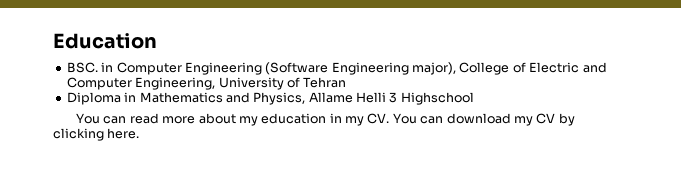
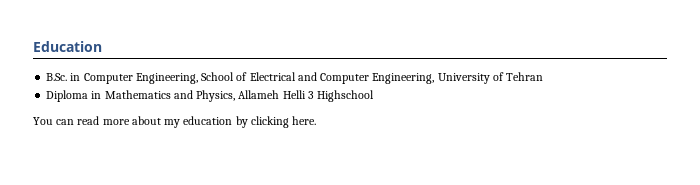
[66,62,98,73] BSC. -> [46,73,68,81] B.Sc.
[184,62,580,75] Engineering (Software Engineering major), College of Electric -> [135,72,296,84] Engineering, School of Electrical
[308,92,353,103] Allame -> [238,90,280,99] Allameh
[329,113,556,126] in my CV. You can download my CV -> (233, 120) none

